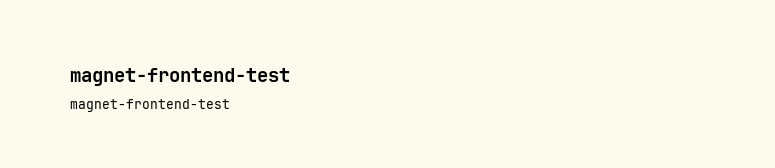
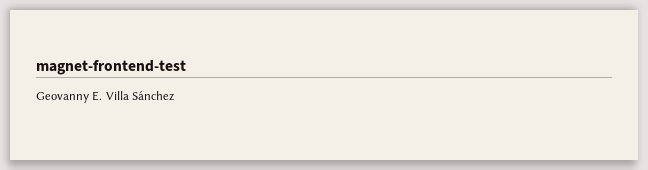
[70,99,230,112] magnet-frontend-test -> [36,91,175,103] Geovanny E. Villa Sánchez

